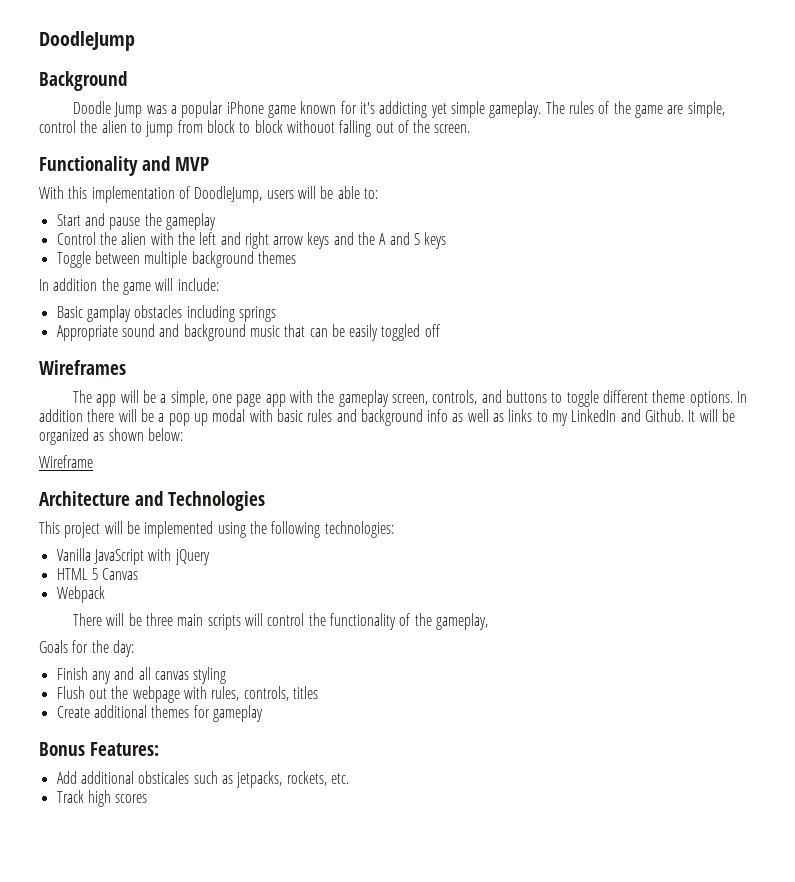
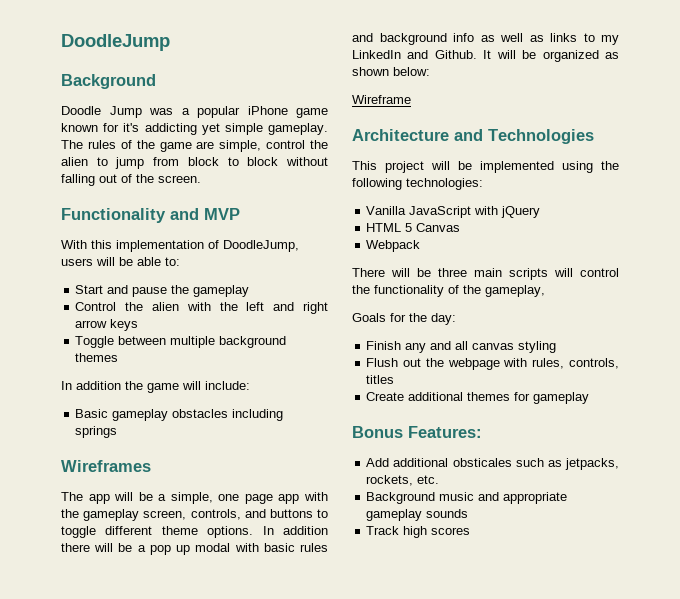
[286,120,335,133] withouot -> [286,157,328,166] without
[333,232,447,249] and the A and S keys -> (139, 325) none
[86,305,131,322] gamplay -> [112,409,169,421] gameplay
[56,324,440,341] // Appropriate sound and background music that can be easily toggled off -> (118, 432) none
(349, 778) none -> [366,492,568,504] [366,509,469,521] // Background music and appropriate gameplay sounds

